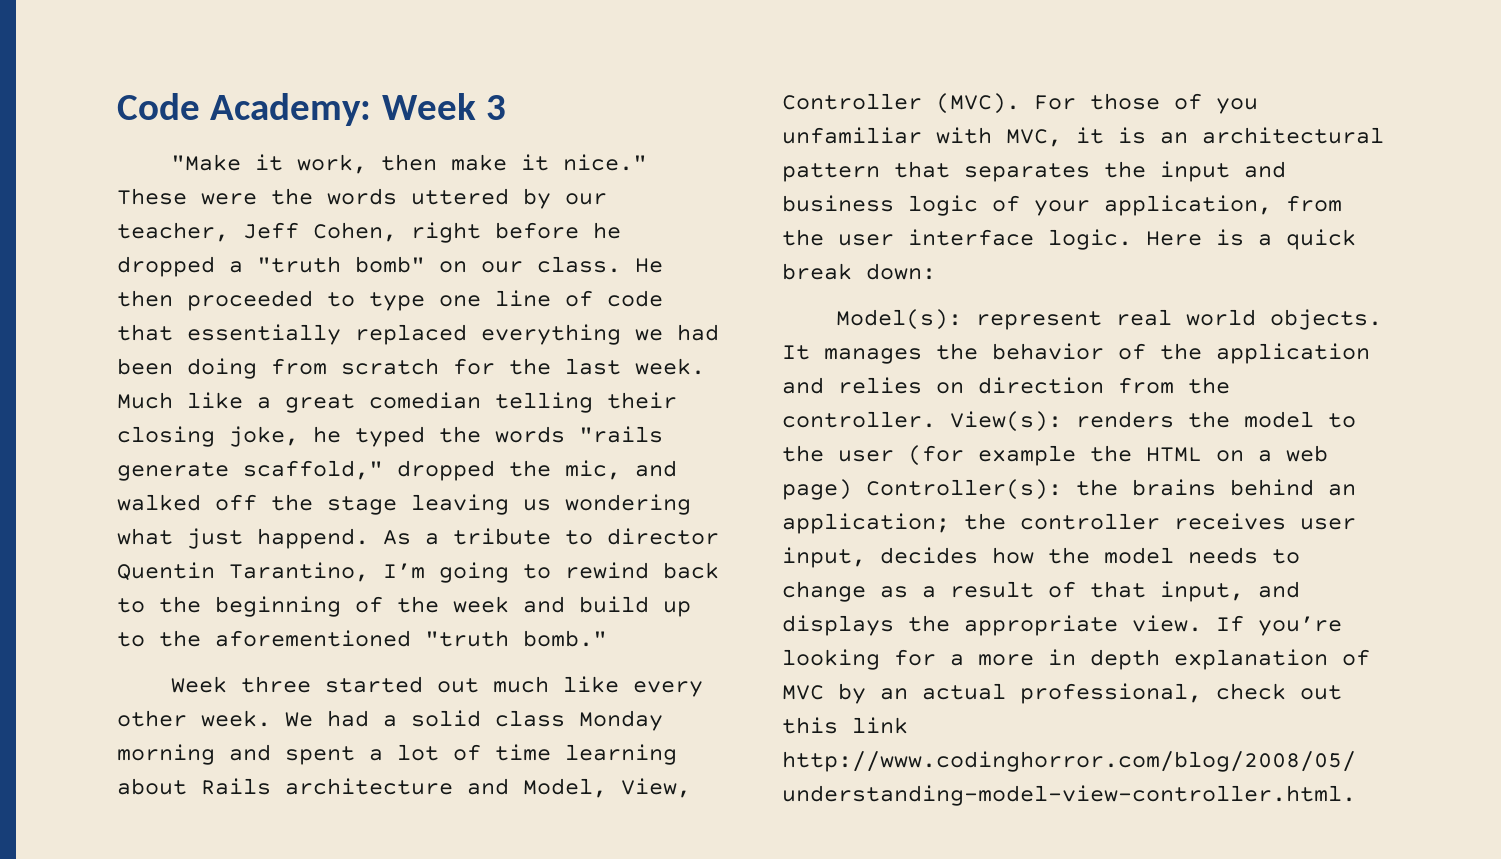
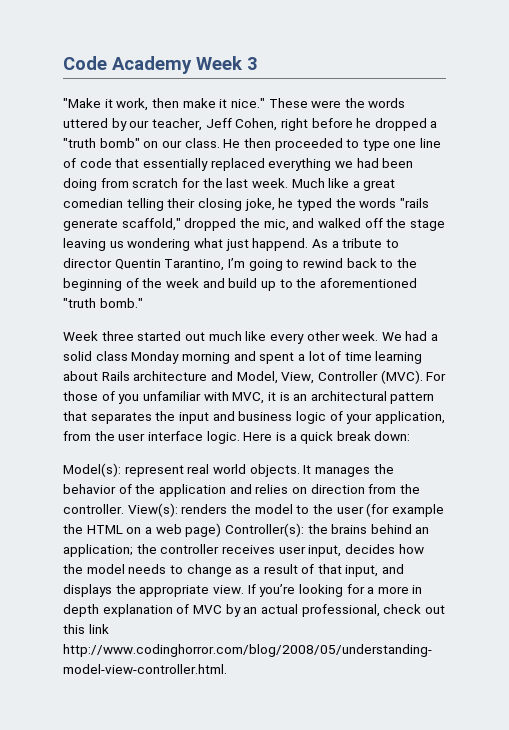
[210,93,372,126] Academy: -> [112,56,192,74] Academy

